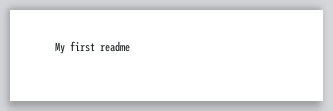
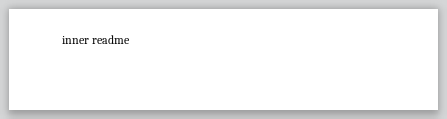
[55,41,95,54] My first -> [62,36,89,44] inner

